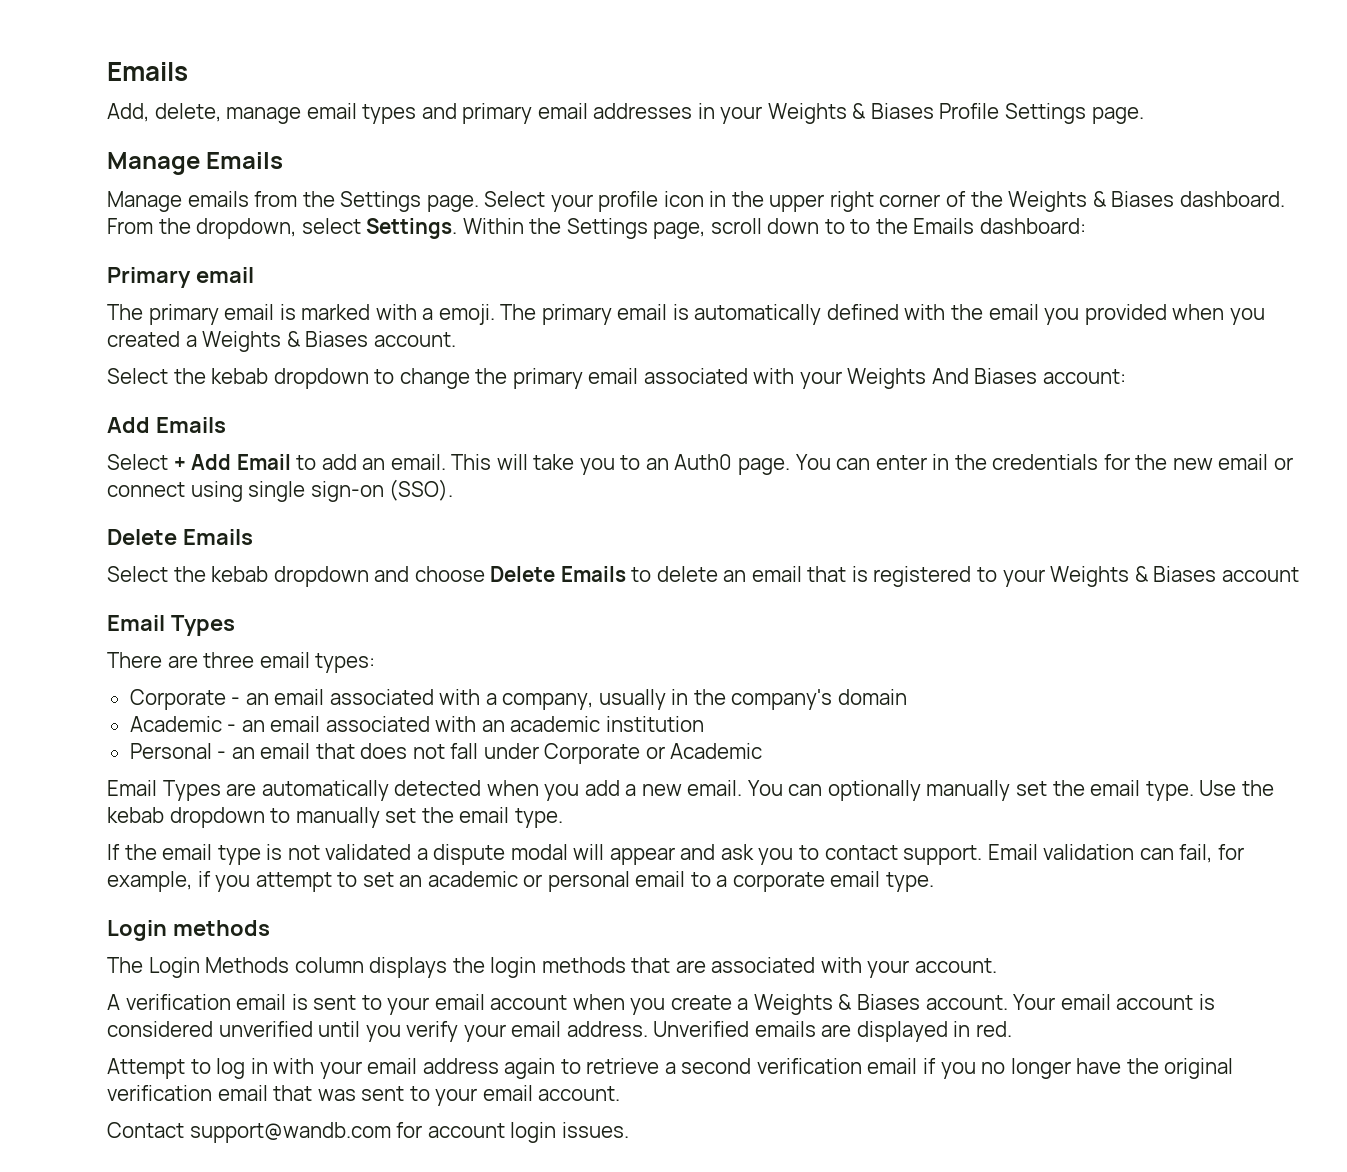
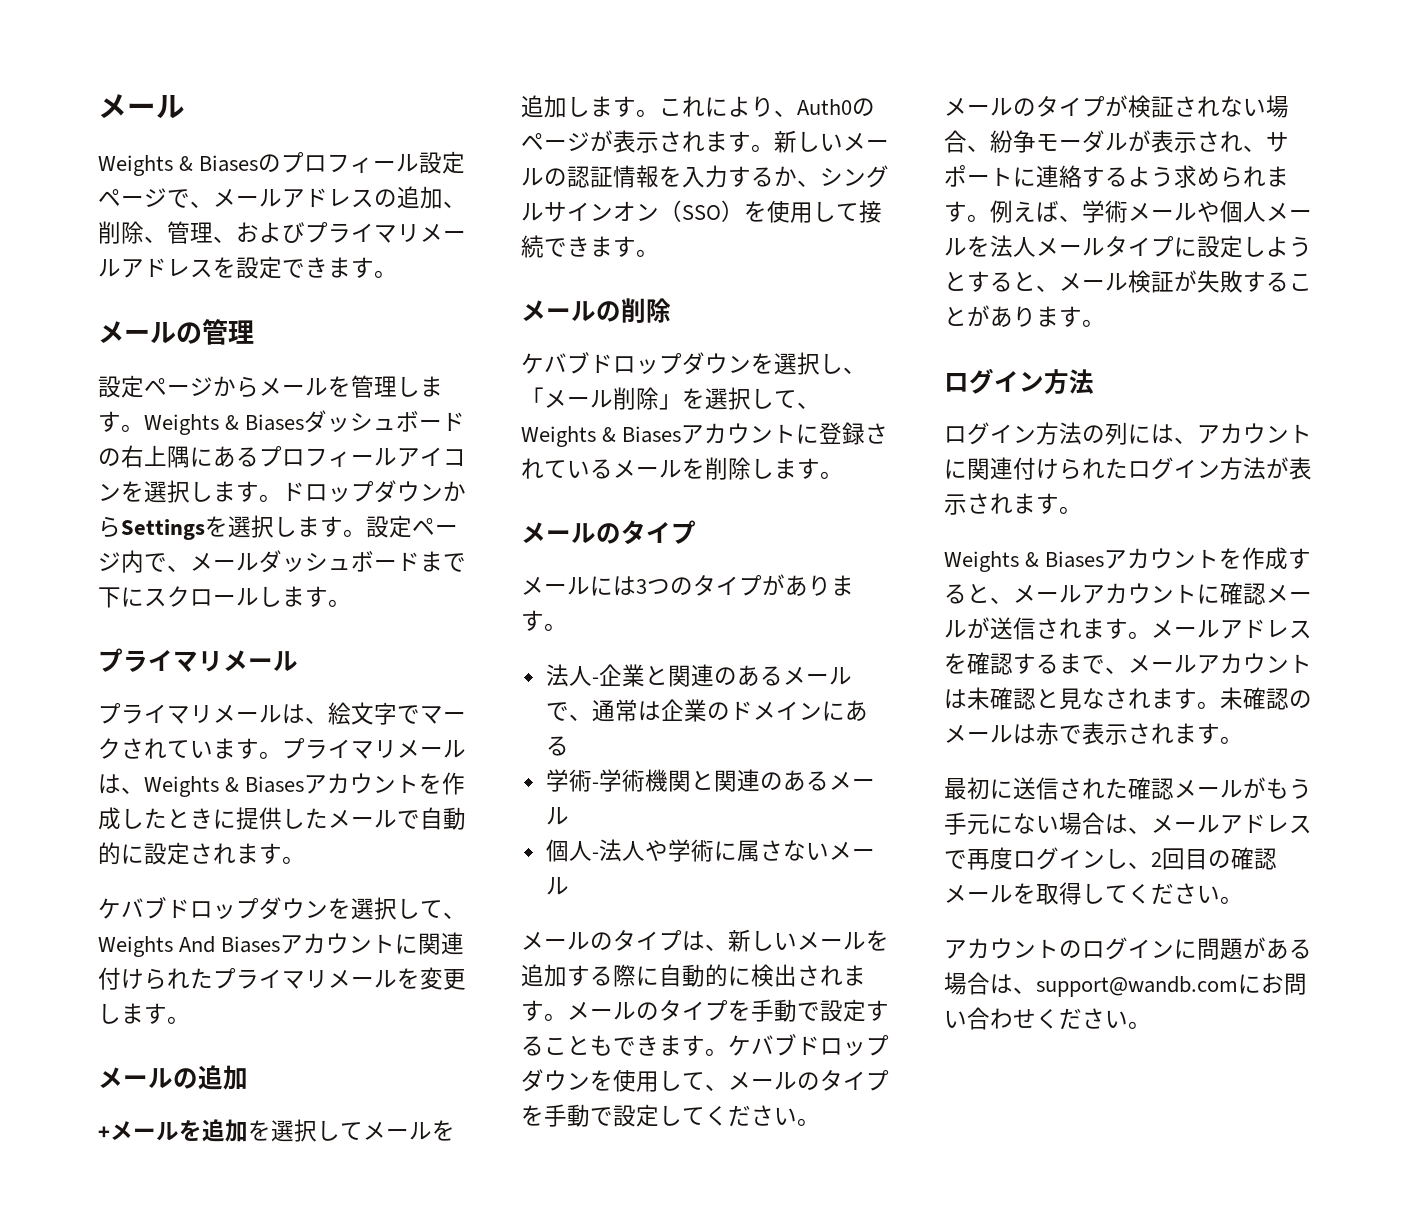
[107,62,188,81] [107,103,1144,124] [107,152,284,175] [107,191,1285,212] [107,218,1087,239] [107,267,254,288] [107,304,1265,325] [107,331,456,352] [107,368,1127,389] [107,417,226,433] [107,454,1293,475] [107,479,454,502] [107,529,253,545] [107,566,1299,587] [107,615,235,636] [107,652,376,673] [129,689,907,710] [129,716,704,732] [129,743,763,764] [107,780,1274,801] [107,807,563,828] [107,844,1244,865] [107,871,935,892] [107,920,270,941] [107,957,997,978] [107,994,1215,1015] [107,1021,1012,1042] [107,1058,1234,1079] [107,1085,621,1106] [107,1122,629,1143] Emails // Add, delete, manage email types and primary email addresses in your Weights & Biases Profile Settings page. // Manage Emails // Manage emails from the Settings page. Select your profile icon in the upper right corner of the Weights & Biases dashboard. From the dropdown, select Settings. Within the Settings page, scroll down to to the Emails dashboard: // Primary email // The primary email is marked with a emoji. The primary email is automatically defined with the email you provided when you created a Weights & Biases account. // Select the kebab dropdown to change the primary email associated with your Weights And Biases account: // Add Emails // Select + Add Email to add an email. This will take you to an Auth0 page. You can enter in the credentials for the new email or connect using single sign-on (SSO). // Delete Emails // Select the kebab dropdown and choose Delete Emails to delete an email that is registered to your Weights & Biases account // Email Types // There are three email types: // Corporate - an email associated with a company, usually in the company's domain // Academic - an email associated with an academic institution // Personal - an email that does not fall under Corporate or Academic // Email Types are automatically detected when you add a new email. You can optionally manually set the email type. Use the kebab dropdown to manually set the email type. // If the email type is not validated a dispute modal will appear and ask you to contact support. Email validation can fail, for example, if you attempt to set an academic or personal email to a corporate email type. // Login methods // The Login Methods column displays the login methods that are associated with your account. // A verification email is sent to your email account when you create a Weights & Biases account. Your email account is considered unverified until you verify your email address. Unverified emails are displayed in red. // Attempt to log in with your email address again to retrieve a second verification email if you no longer have the original verification email that was sent to your email account. // Contact support@wandb.com for account login issues. -> [98,94,185,119] [98,151,466,176] [98,186,466,209] [98,221,466,244] [98,256,397,279] [98,319,254,345] [98,375,443,398] [98,410,466,435] [98,445,466,468] [98,480,466,503] [98,515,458,540] [98,550,466,573] [98,586,351,608] [98,648,298,673] [98,702,466,725] [98,737,466,759] [98,772,466,797] [98,807,466,830] [98,842,305,865] [98,897,466,920] [98,932,465,957] [98,967,466,990] [98,1003,190,1024] [98,1065,248,1090] [98,1119,455,1142] [521,95,875,118] [521,130,889,153] [521,165,889,188] [521,200,882,223] [521,235,659,258] [521,298,671,323] [521,352,866,375] [521,387,820,410] [521,422,889,447] [521,457,843,480] [521,520,696,545] [521,574,854,596] [521,610,567,631] [545,664,852,687] [545,699,868,722] [545,736,569,756] [545,769,875,792] [545,807,569,825] [545,839,875,862] [545,877,569,895] [521,929,889,952] [521,964,866,987] [521,999,889,1022] [521,1034,889,1056] [521,1069,889,1092] [521,1104,820,1127] [944,95,1289,118] [944,130,1289,153] [944,165,1289,188] [944,200,1312,223] [944,235,1312,258] [944,270,1312,293] [944,305,1105,327] [944,368,1094,394] [944,422,1312,445] [944,457,1312,480] [944,493,1082,515] [944,547,1312,572] [944,582,1312,605] [944,617,1312,640] [944,652,1312,675] [944,687,1312,710] [944,722,1243,745] [944,777,1312,800] [944,812,1312,835] [944,847,1277,870] [944,882,1243,905] [944,937,1312,960] [944,972,1307,997] [944,1007,1151,1030] メール // Weights & Biasesのプロフィール設定ページで、メールアドレスの追加、削除、管理、およびプライマリメールアドレスを設定できます。 // メールの管理 // 設定ページからメールを管理します。Weights & Biasesダッシュボードの右上隅にあるプロフィールアイコンを選択します。ドロップダウンからSettingsを選択します。設定ページ内で、メールダッシュボードまで下にスクロールします。 // プライマリメール // プライマリメールは、絵文字でマークされています。プライマリメールは、Weights & Biasesアカウントを作成したときに提供したメールで自動的に設定されます。 // ケバブドロップダウンを選択して、Weights And Biasesアカウントに関連付けられたプライマリメールを変更します。 // メールの追加 // +メールを追加を選択してメールを追加します。これにより、Auth0のページが表示されます。新しいメールの認証情報を入力するか、シングルサインオン（SSO）を使用して接続できます。 // メールの削除 // ケバブドロップダウンを選択し、「メール削除」を選択して、Weights & Biasesアカウントに登録されているメールを削除します。 // メールのタイプ // メールには3つのタイプがあります。 // 法人-企業と関連のあるメールで、通常は企業のドメインにある // 学術-学術機関と関連のあるメール // 個人-法人や学術に属さないメール // メールのタイプは、新しいメールを追加する際に自動的に検出されます。メールのタイプを手動で設定することもできます。ケバブドロップダウンを使用して、メールのタイプを手動で設定してください。 // メールのタイプが検証されない場合、紛争モーダルが表示され、サポートに連絡するよう求められます。例えば、学術メールや個人メールを法人メールタイプに設定しようとすると、メール検証が失敗することがあります。 // ログイン方法 // ログイン方法の列には、アカウントに関連付けられたログイン方法が表示されます。 // Weights & Biasesアカウントを作成すると、メールアカウントに確認メールが送信されます。メールアドレスを確認するまで、メールアカウントは未確認と見なされます。未確認のメールは赤で表示されます。 // 最初に送信された確認メールがもう手元にない場合は、メールアドレスで再度ログインし、2回目の確認メールを取得してください。 // アカウントのログインに問題がある場合は、support@wandb.comにお問い合わせください。

